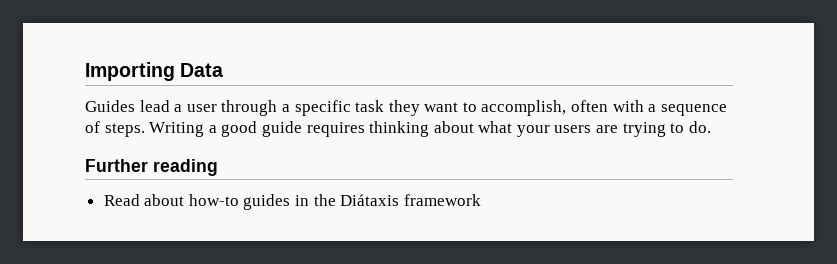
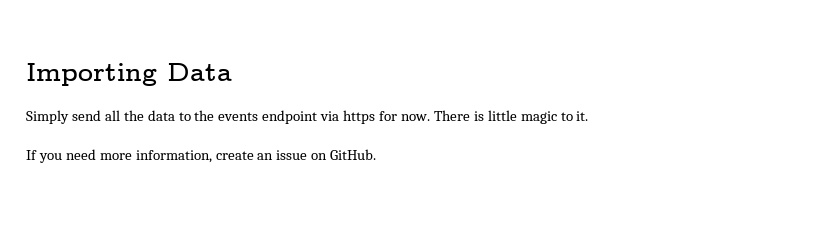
[85,100,727,116] [85,121,711,137] [85,159,218,176] [103,194,481,210] Guides lead a user through a specific task they want to accomplish, often with a sequence of steps. Writing a good guide requires thinking about what your users are trying to do. // Further reading // Read about how-to guides in the Diátaxis framework -> [26,110,589,124] [26,149,377,163] Simply send all the data to the events endpoint via https for now. There is little magic to it. // If you need more information, create an issue on GitHub.

